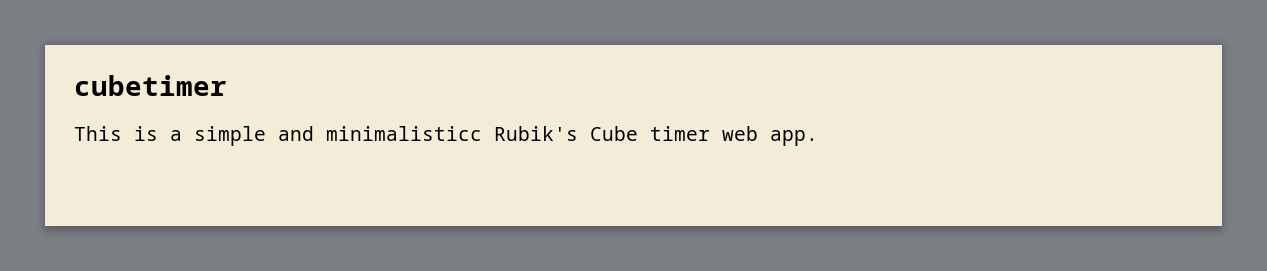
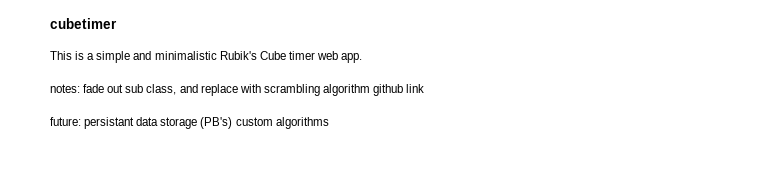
[326,126,482,141] minimalisticc -> [154,51,217,60] minimalistic
(818, 138) none -> [50,84,425,96] [50,117,329,129] // notes: fade out sub class, and replace with scrambling algorithm github link // future: persistant data storage (PB's) custom algorithms

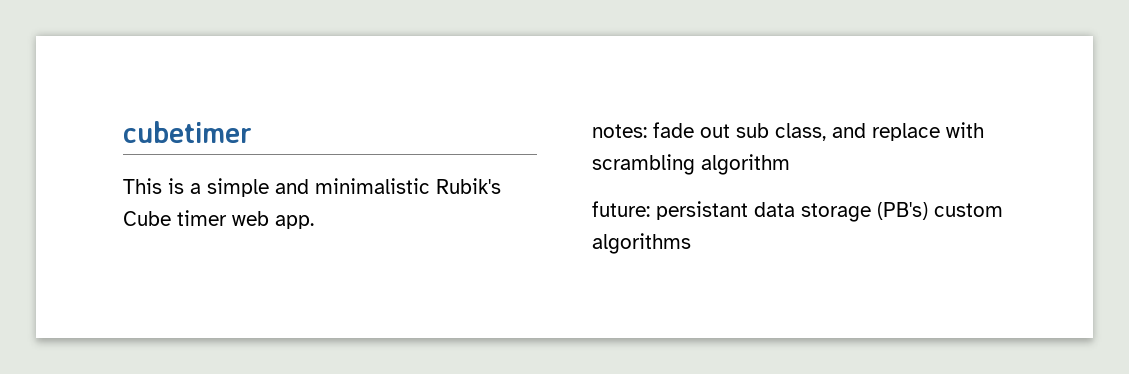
[373,84,425,96] github link -> (790, 164) none

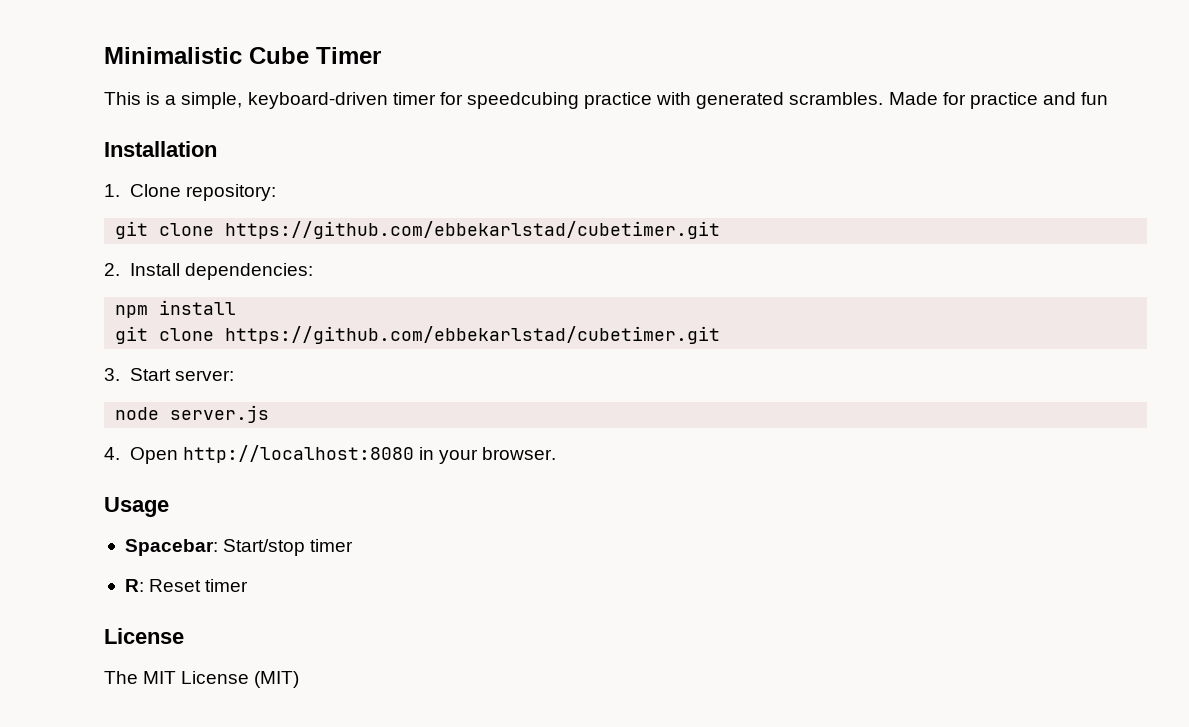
[123,121,252,143] cubetimer -> [104,47,381,64] Minimalistic Cube Timer
[207,178,501,197] [123,210,314,229] [592,122,984,141] [592,154,790,175] [592,201,1003,222] [592,233,691,254] simple and minimalistic Rubik's Cube timer web app. // notes: fade out sub class, and replace with scrambling algorithm // future: persistant data storage (PB's) custom algorithms -> [181,92,1109,109] [104,141,217,157] [104,184,276,201] [115,221,721,239] [104,263,313,280] [115,300,237,318] [115,326,721,344] [104,368,234,381] [115,405,270,423] [104,445,557,464] [104,497,169,517] [124,539,354,556] [124,579,249,592] [104,628,184,644] [104,671,300,688] simple, keyboard-driven timer for speedcubing practice with generated scrambles. Made for practice and fun // Installation // 1. Clone repository: // git clone https://github.com/ebbekarlstad/cubetimer.git // 2. Install dependencies: // npm install // git clone https://github.com/ebbekarlstad/cubetimer.git // 3. Start server: // node server.js // 4. Open http://localhost:8080 in your browser. // Usage // Spacebar: Start/stop timer // R: Reset timer // License // The MIT License (MIT)

